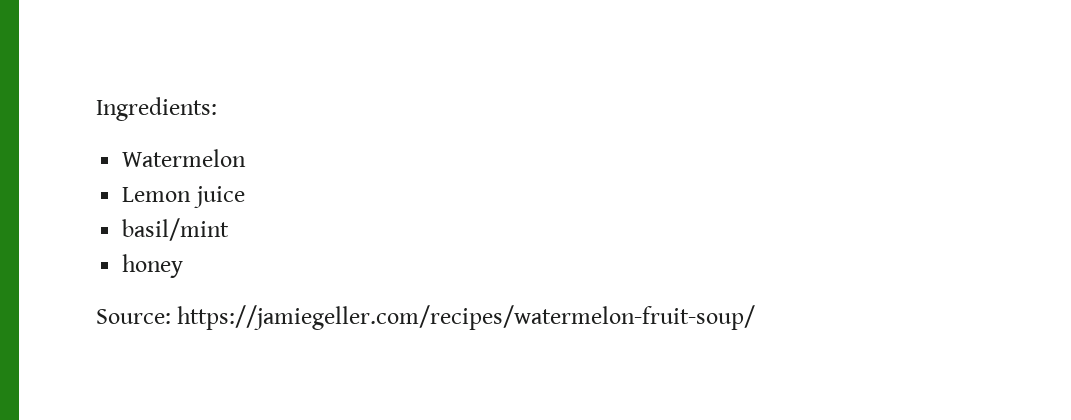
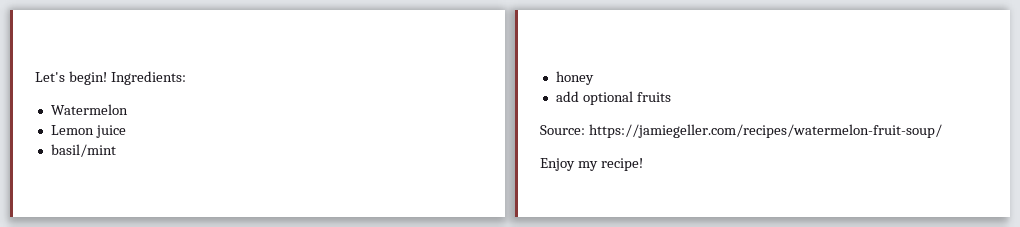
(96, 109) none -> [35,71,107,85] Let's begin!
(184, 266) none -> [555,91,671,105] // add optional fruits
(756, 317) none -> [540,158,643,171] // Enjoy my recipe!

